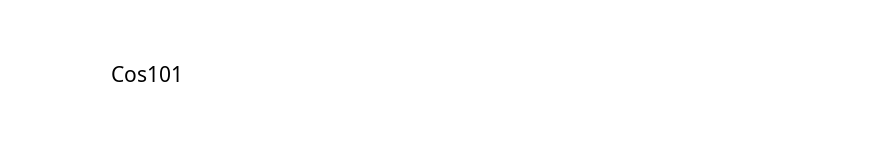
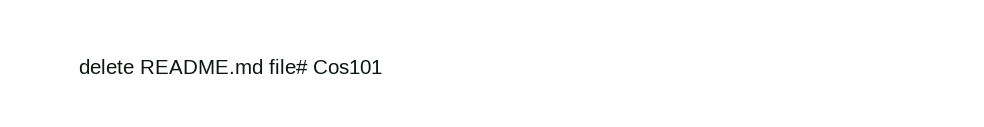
(111, 74) none -> [79,59,308,74] delete README.md file#

